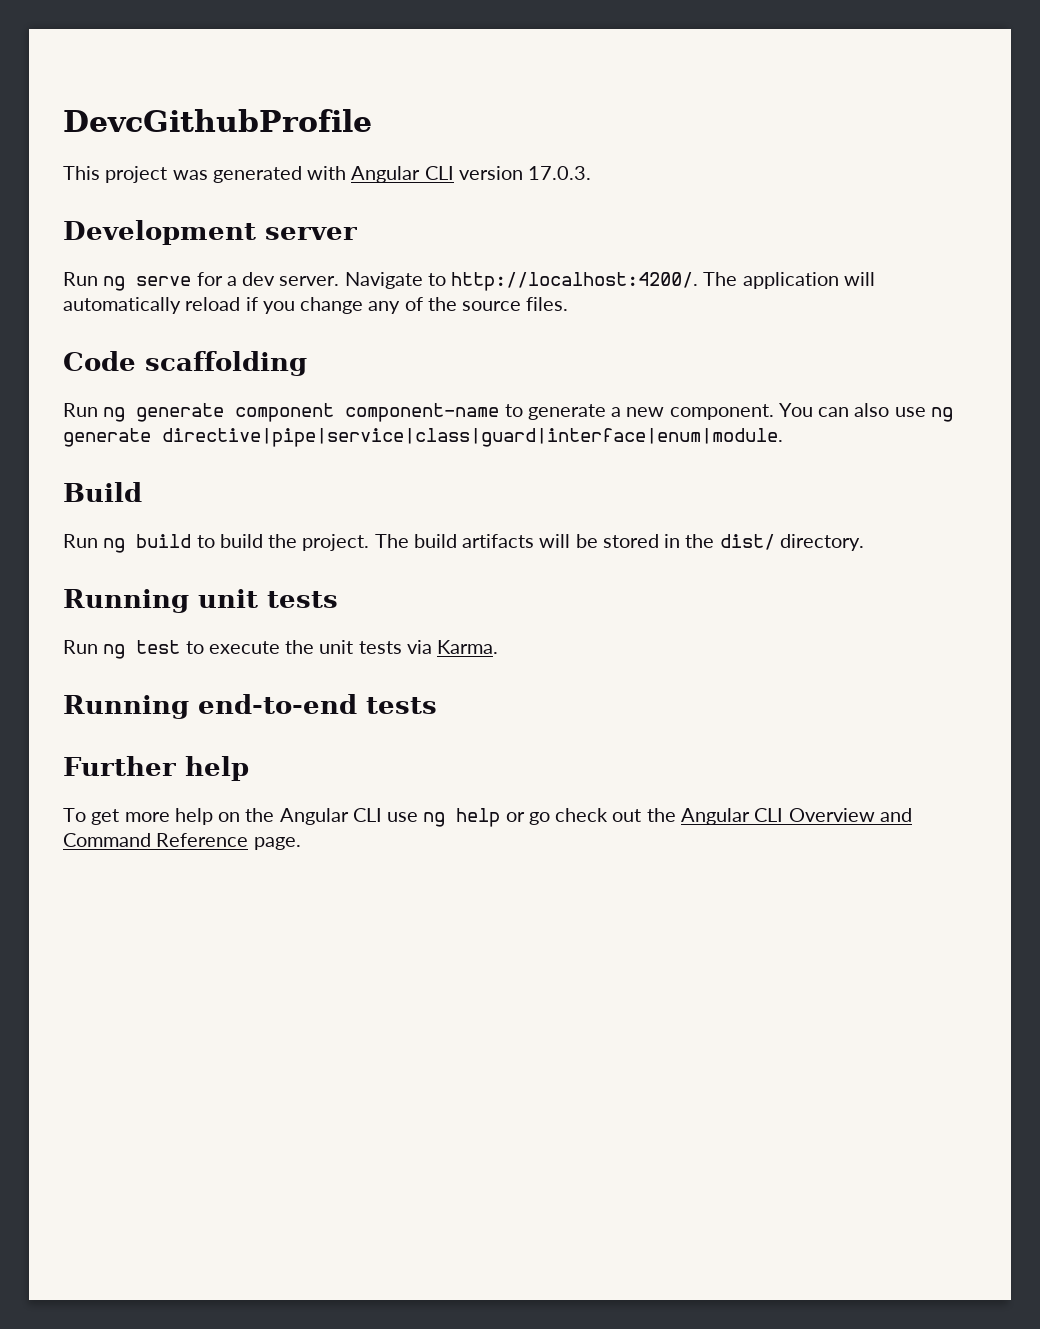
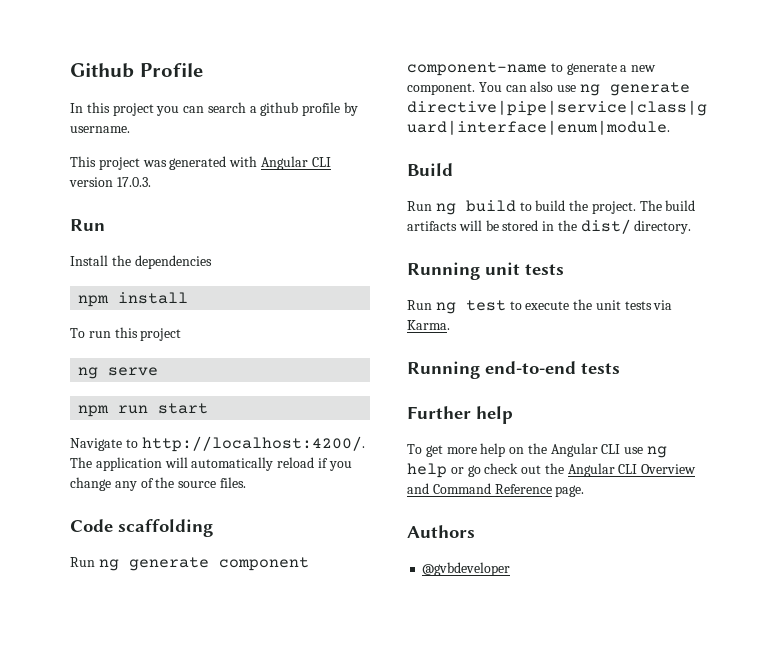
[63,109,372,132] DevcGithubProfile -> [70,63,203,78] [70,102,359,116] [70,126,130,133] Github Profile // In this project you can search a github profile by username.
[63,220,357,245] [63,272,340,291] Development server // Run ng serve for a dev server. -> [70,219,105,231] [70,255,212,269] [78,292,189,307] [70,327,182,341] [78,367,159,379] [78,403,209,417] Run // Install the dependencies // npm install // To run this project // ng serve // npm run start //
(301, 843) none -> [407,525,475,538] [422,562,511,576] // Authors // @gvbdeveloper

